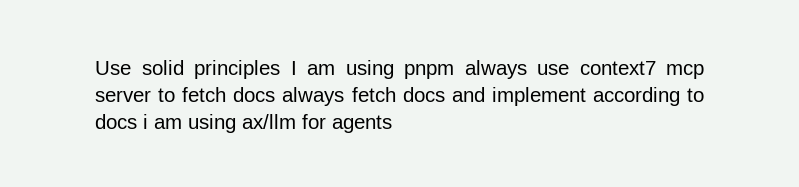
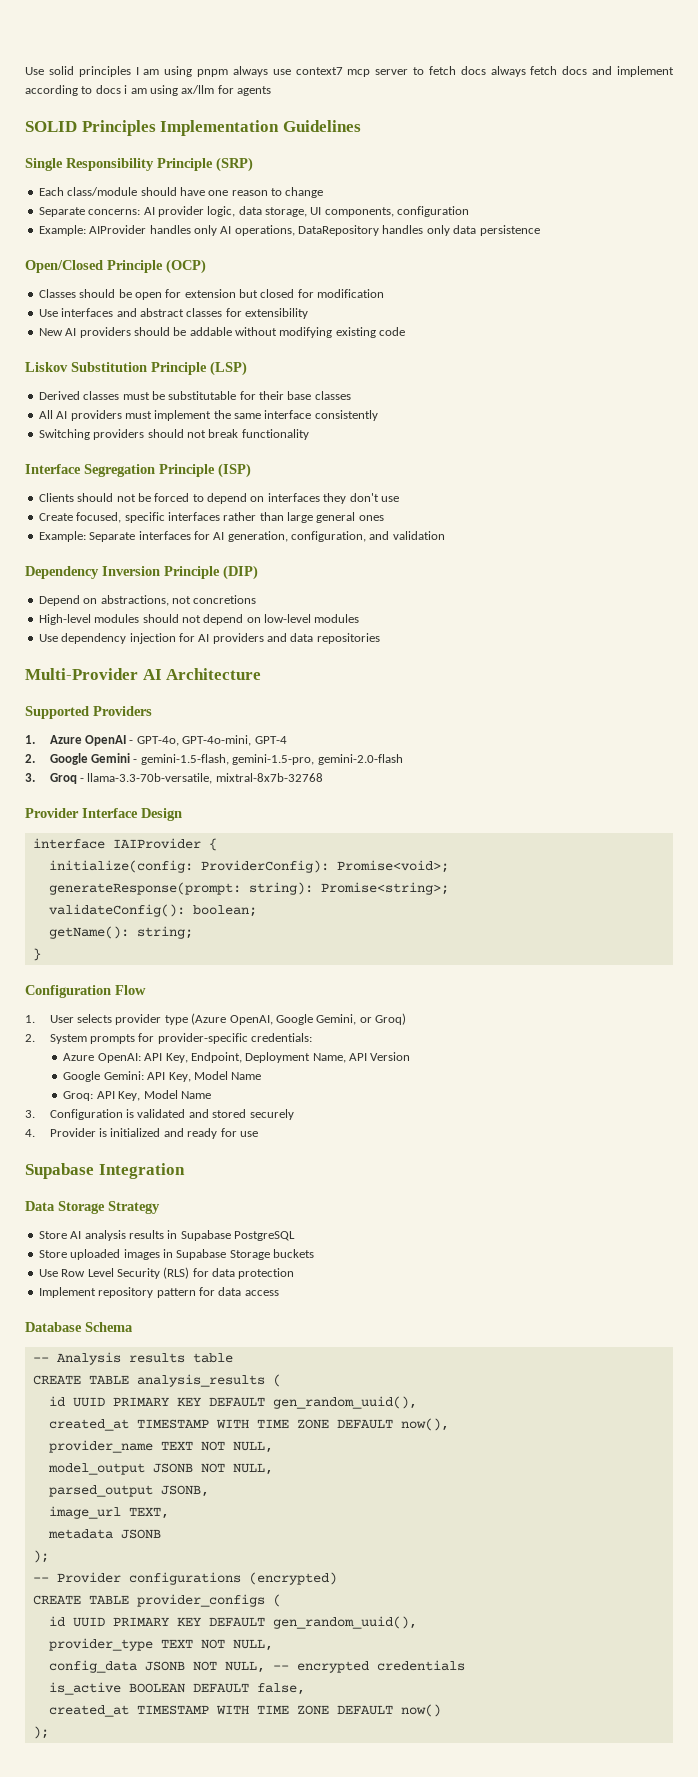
(392, 124) none -> [25,120,361,136] [25,157,253,172] [38,187,324,198] [38,206,470,217] [38,225,540,236] [25,259,206,274] [38,289,385,300] [38,308,308,319] [38,327,406,338] [25,361,247,376] [38,391,351,400] [38,410,378,421] [38,429,309,440] [25,463,251,478] [38,493,399,504] [38,512,384,523] [38,531,445,542] [25,565,258,580] [38,595,257,606] [38,614,360,625] [38,633,380,644] [25,668,262,680] [25,706,152,719] [25,735,287,746] [25,753,403,765] [25,773,323,784] [25,808,182,821] [32,838,217,851] [48,860,449,873] [48,882,449,895] [48,904,257,917] [48,926,193,939] [32,948,41,961] [25,985,146,998] [25,1013,406,1025] [25,1033,313,1044] [63,1052,411,1063] [63,1071,262,1082] [63,1090,211,1101] [25,1109,294,1120] [25,1128,258,1139] [25,1163,185,1179] [25,1201,160,1214] [38,1230,295,1241] [38,1249,314,1260] [38,1267,295,1279] [38,1287,279,1298] [25,1322,133,1332] [32,1352,233,1365] [32,1374,281,1387] [48,1396,417,1409] [48,1418,449,1431] [48,1440,273,1453] [47,1463,273,1475] [48,1485,209,1497] [48,1506,169,1519] [47,1529,161,1539] [32,1550,49,1563] [32,1572,337,1585] [32,1594,281,1607] [48,1616,417,1629] [48,1638,273,1651] [48,1660,465,1673] [48,1682,305,1695] [48,1704,441,1717] [32,1726,49,1739] // SOLID Principles Implementation Guidelines // Single Responsibility Principle (SRP) // Each class/module should have one reason to change // Separate concerns: AI provider logic, data storage, UI components, configuration // Example: AIProvider handles only AI operations, DataRepository handles only data persistence // Open/Closed Principle (OCP) // Classes should be open for extension but closed for modification // Use interfaces and abstract classes for extensibility // New AI providers should be addable without modifying existing code // Liskov Substitution Principle (LSP) // Derived classes must be substitutable for their base classes // All AI providers must implement the same interface consistently // Switching providers should not break functionality // Interface Segregation Principle (ISP) // Clients should not be forced to depend on interfaces they don't use // Create focused, specific interfaces rather than large general ones // Example: Separate interfaces for AI generation, configuration, and validation // Dependency Inversion Principle (DIP) // Depend on abstractions, not concretions // High-level modules should not depend on low-level modules // Use dependency injection for AI providers and data repositories // Multi-Provider AI Architecture // Supported Providers // 1. Azure OpenAI - GPT-4o, GPT-4o-mini, GPT-4 // 2. Google Gemini - gemini-1.5-flash, gemini-1.5-pro, gemini-2.0-flash // 3. Groq - llama-3.3-70b-versatile, mixtral-8x7b-32768 // Provider Interface Design // interface IAIProvider { // initialize(config: ProviderConfig): Promise<void>; // generateResponse(prompt: string): Promise<string>; // validateConfig(): boolean; // getName(): string; // } // Configuration Flow // 1. User selects provider type (Azure OpenAI, Google Gemini, or Groq) // 2. System prompts for provider-specific credentials: // Azure OpenAI: API Key, Endpoint, Deployment Name, API Version // Google Gemini: API Key, Model Name // Groq: API Key, Model Name // 3. Configuration is validated and stored securely // 4. Provider is initialized and ready for use // Supabase Integration // Data Storage Strategy // Store AI analysis results in Supabase PostgreSQL // Store uploaded images in Supabase Storage buckets // Use Row Level Security (RLS) for data protection // Implement repository pattern for data access // Database Schema // -- Analysis results table // CREATE TABLE analysis_results ( // id UUID PRIMARY KEY DEFAULT gen_random_uuid(), // created_at TIMESTAMP WITH TIME ZONE DEFAULT now(), // provider_name TEXT NOT NULL, // model_output JSONB NOT NULL, // parsed_output JSONB, // image_url TEXT, // metadata JSONB // ); // -- Provider configurations (encrypted) // CREATE TABLE provider_configs ( // id UUID PRIMARY KEY DEFAULT gen_random_uuid(), // provider_type TEXT NOT NULL, // config_data JSONB NOT NULL, -- encrypted credentials // is_active BOOLEAN DEFAULT false, // created_at TIMESTAMP WITH TIME ZONE DEFAULT now() // );

